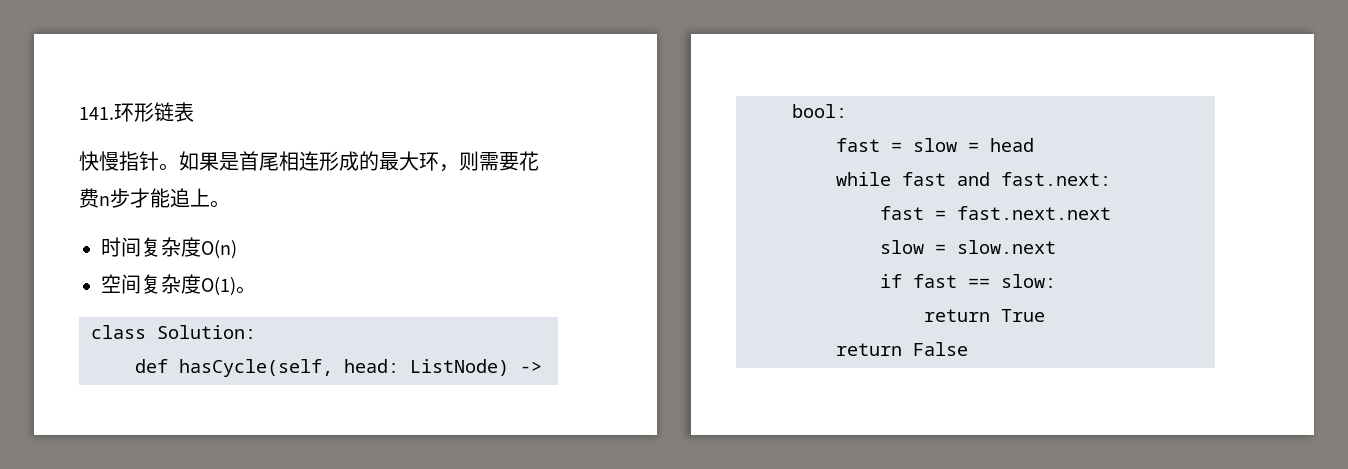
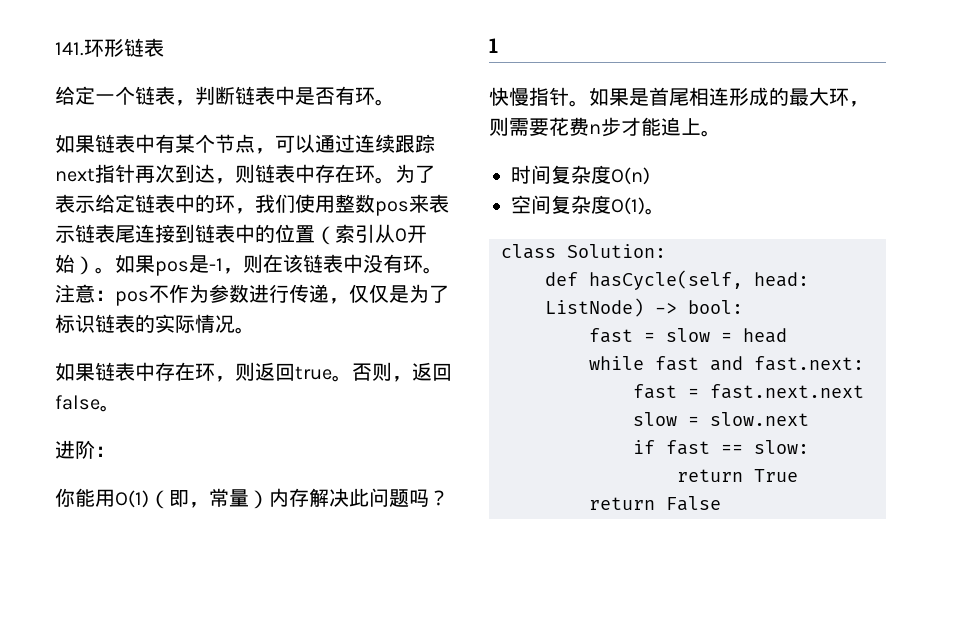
(194, 112) none -> [55,86,395,106] [55,134,435,154] [55,164,435,184] [55,194,449,216] [55,224,427,245] [55,254,443,276] [55,284,449,306] [55,314,255,334] [55,362,452,382] [55,395,120,412] [55,440,115,459] [55,488,449,509] [489,38,498,53] // 给定一个链表，判断链表中是否有环。 // 如果链表中有某个节点，可以通过连续跟踪next指针再次到达，则链表中存在环。为了表示给定链表中的环，我们使用整数pos来表示链表尾连接到链表中的位置（索引从0开始）。如果pos是-1，则在该链表中没有环。注意：pos不作为参数进行传递，仅仅是为了标识链表的实际情况。 // 如果链表中存在环，则返回true。否则，返回false。 // 进阶： // 你能用O(1)（即，常量）内存解决此问题吗？ // 1

